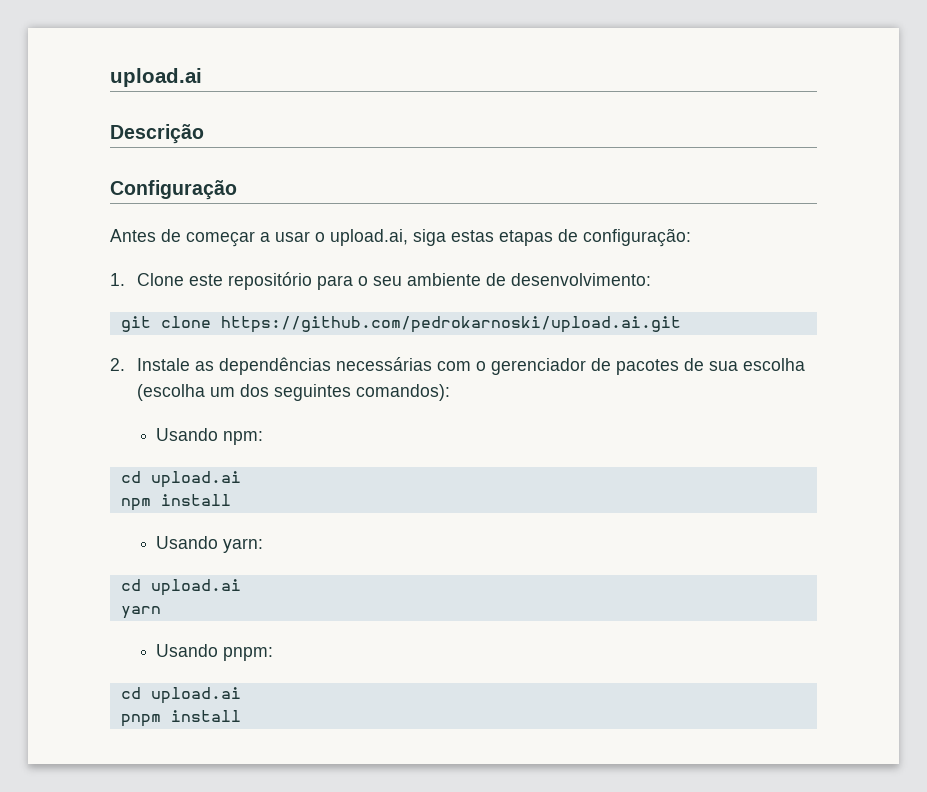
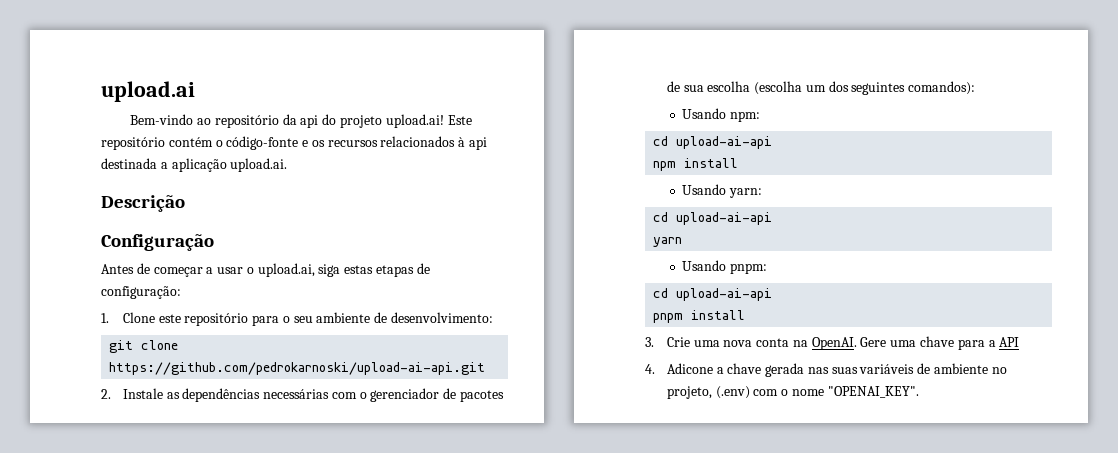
[110,68,202,87] upload.ai -> [101,81,195,102] [130,114,472,128] [101,136,488,150] [101,158,288,172] upload.ai // Bem-vindo ao repositório da api do projeto upload.ai! Este repositório contém o código-fonte e os recursos relacionados à api destinada a aplicação upload.ai.
[220,316,681,333] https://github.com/pedrokarnoski/upload.ai.git -> [109,362,486,375] https://github.com/pedrokarnoski/upload-ai-api.git
[150,471,241,488] upload.ai -> [676,136,773,149] upload-ai-api
[150,579,241,596] upload.ai -> [676,212,773,225] upload-ai-api
[150,687,241,704] upload.ai -> [676,288,773,301] upload-ai-api
(241, 716) none -> [645,336,1020,350] [645,363,1007,377] [666,386,919,399] // 3. Crie uma nova conta na OpenAI. Gere uma chave para a API // 4. Adicone a chave gerada nas suas variáveis de ambiente no projeto, (.env) com o nome "OPENAI_KEY".

